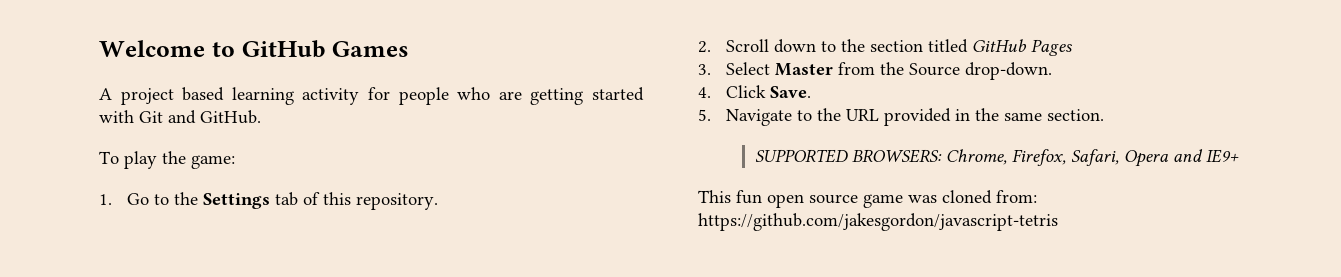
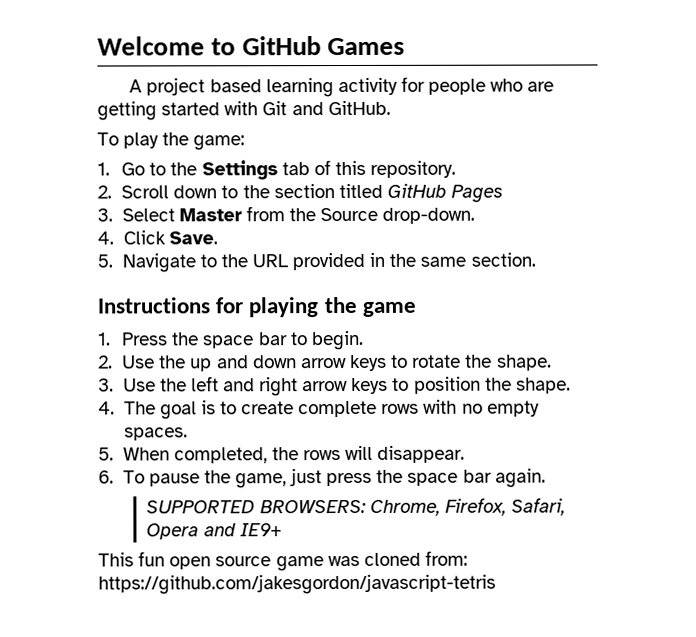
(1105, 115) none -> [97,296,416,318] [98,330,364,351] [98,354,552,372] [98,376,571,397] [98,399,540,420] [123,427,188,441] [98,445,466,464] [98,468,546,489] // Instructions for playing the game // 1. Press the space bar to begin. // 2. Use the up and down arrow keys to rotate the shape. // 3. Use the left and right arrow keys to position the shape. // 4. The goal is to create complete rows with no empty spaces. // 5. When completed, the rows will disappear. // 6. To pause the game, just press the space bar again.

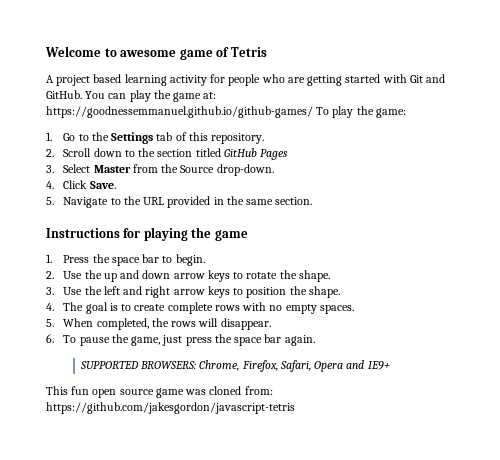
[242,36,406,56] GitHub Games -> [120,47,267,60] awesome game of Tetris
(391, 108) // -> [85,90,217,102] [46,106,313,118] You can play the game at: https://goodnessemmanuel.github.io/github-games/

